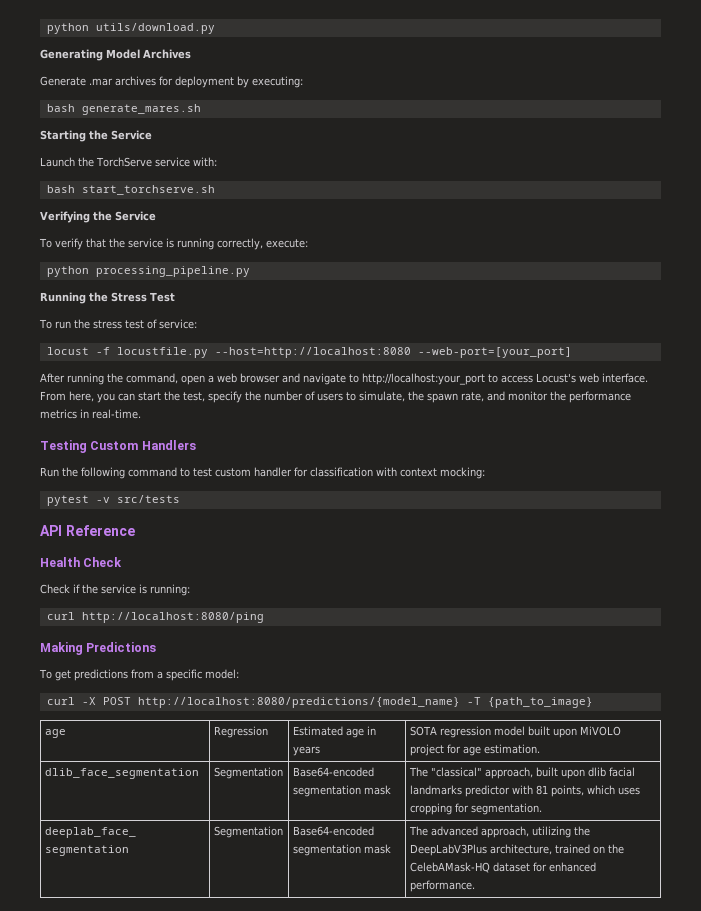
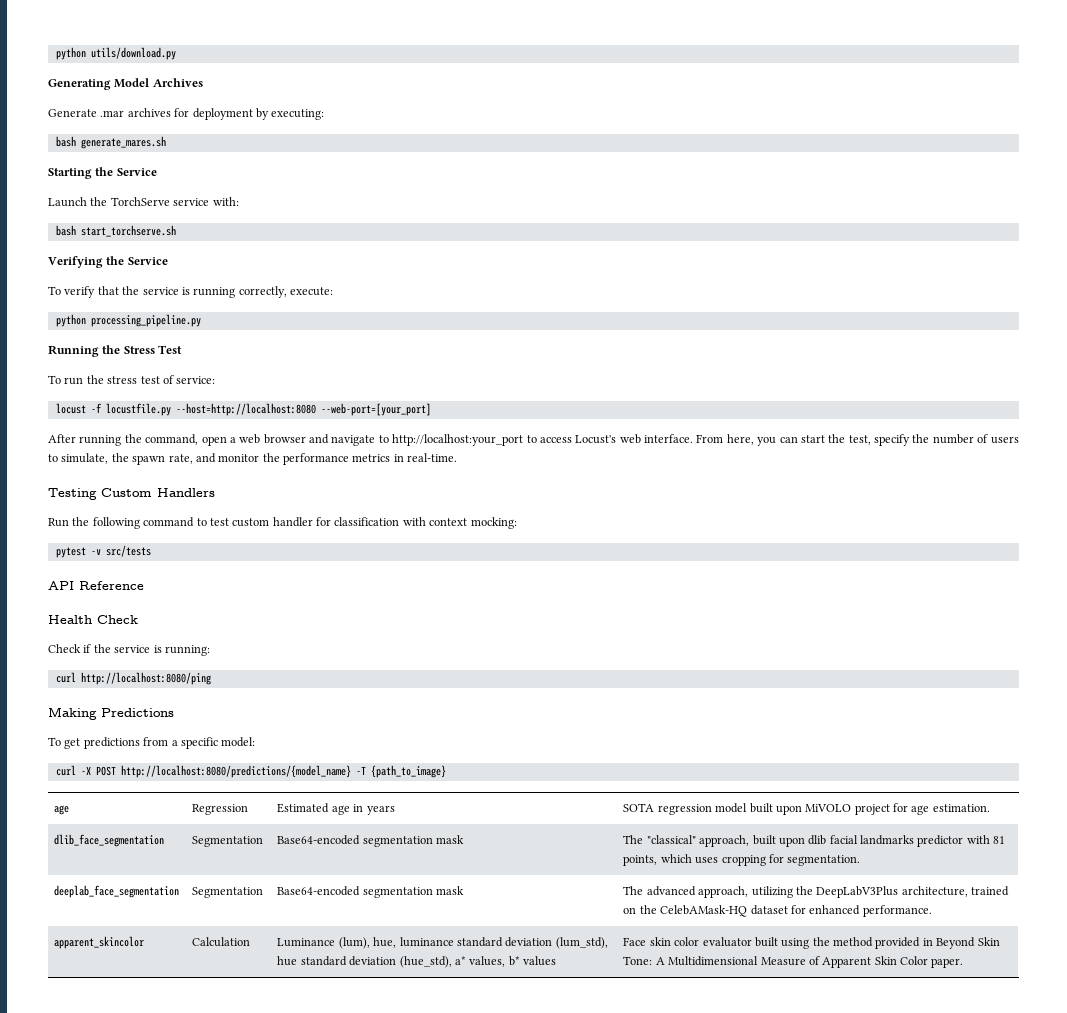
(475, 886) none -> [54,936,145,949] [192,937,251,947] [277,937,608,949] [277,956,557,968] [623,937,1000,949] [623,956,964,968] // apparent_skincolor | Calculation | Luminance (lum), hue, luminance standard deviation (lum_std), hue standard deviation (hue_std), a* values, b* values | Face skin color evaluator built using the method provided in Beyond Skin Tone: A Multidimensional Measure of Apparent Skin Color paper.

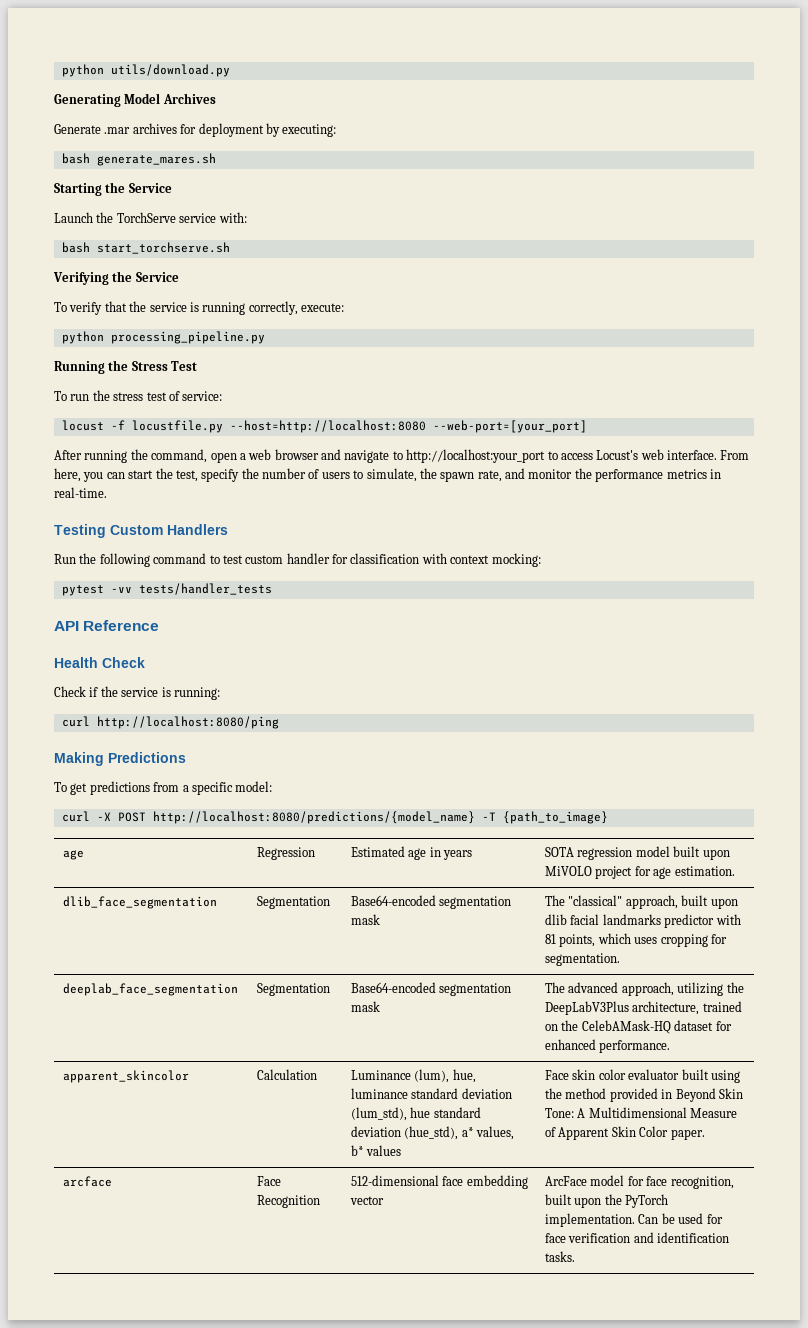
[90,545,151,557] -v src/tests -> [110,583,272,595] -vv tests/handler_tests
(964, 963) none -> [63,1176,113,1187] [257,1176,282,1186] [257,1195,321,1208] [351,1175,528,1189] [350,1196,385,1205] [545,1175,734,1189] [545,1194,669,1208] [545,1213,723,1227] [545,1232,730,1243] [545,1251,576,1262] // arcface | Face Recognition | 512-dimensional face embedding vector | ArcFace model for face recognition, built upon the PyTorch implementation. Can be used for face verification and identification tasks.

